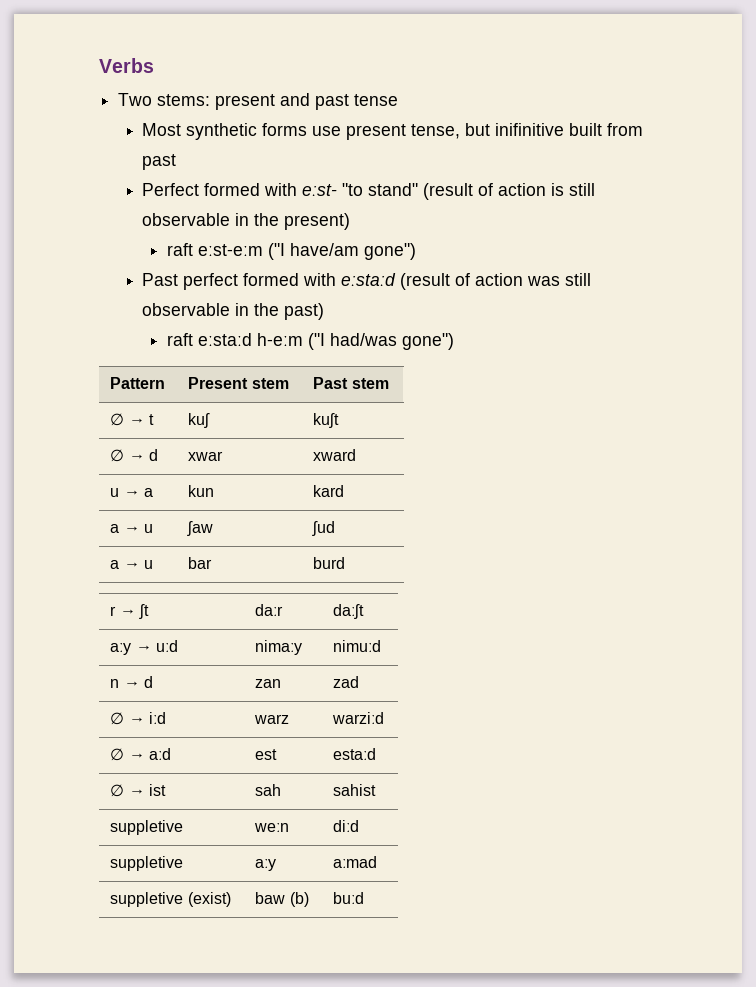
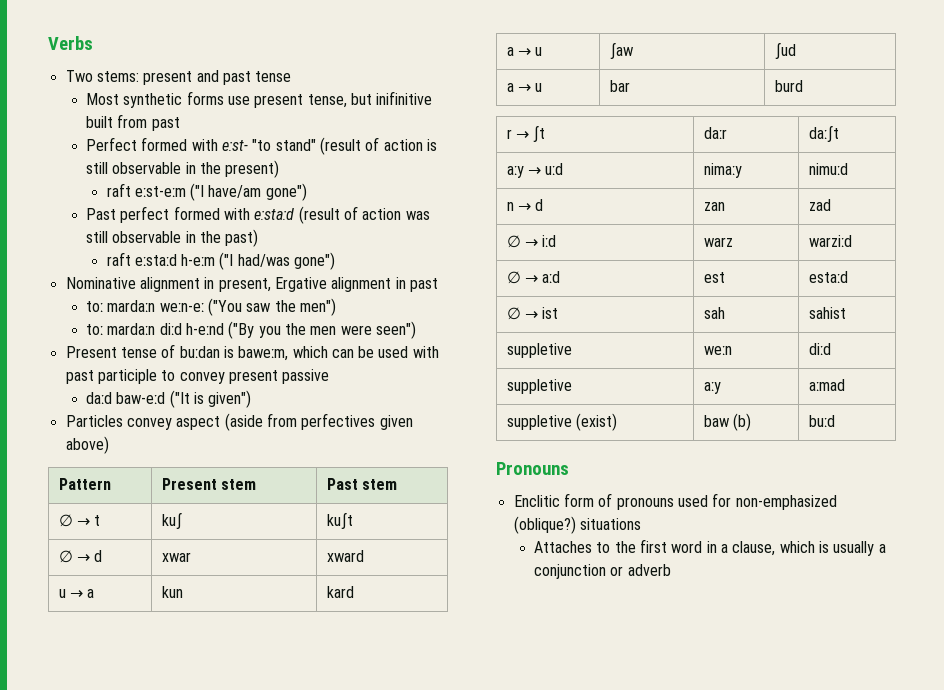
(454, 341) none -> [65,277,438,292] [86,298,336,316] [86,321,416,339] [65,344,439,361] [65,369,330,384] [86,390,252,408] [65,413,413,431] [65,436,109,454] // Nominative alignment in present, Ergative alignment in past // toː mardaːn weːn-eː ("You saw the men") // toː mardaːn diːd h-eːnd ("By you the men were seen") // Present tense of buːdan is baweːm, which can be used with past participle to convey present passive // daːd baw-eːd ("It is given") // Particles convey aspect (aside from perfectives given above)
(365, 898) none -> [496,462,569,475] [513,493,837,510] [513,516,641,534] [534,539,886,556] [534,564,671,579] // Pronouns // Enclitic form of pronouns used for non-emphasized (oblique?) situations // Attaches to the first word in a clause, which is usually a conjunction or adverb

